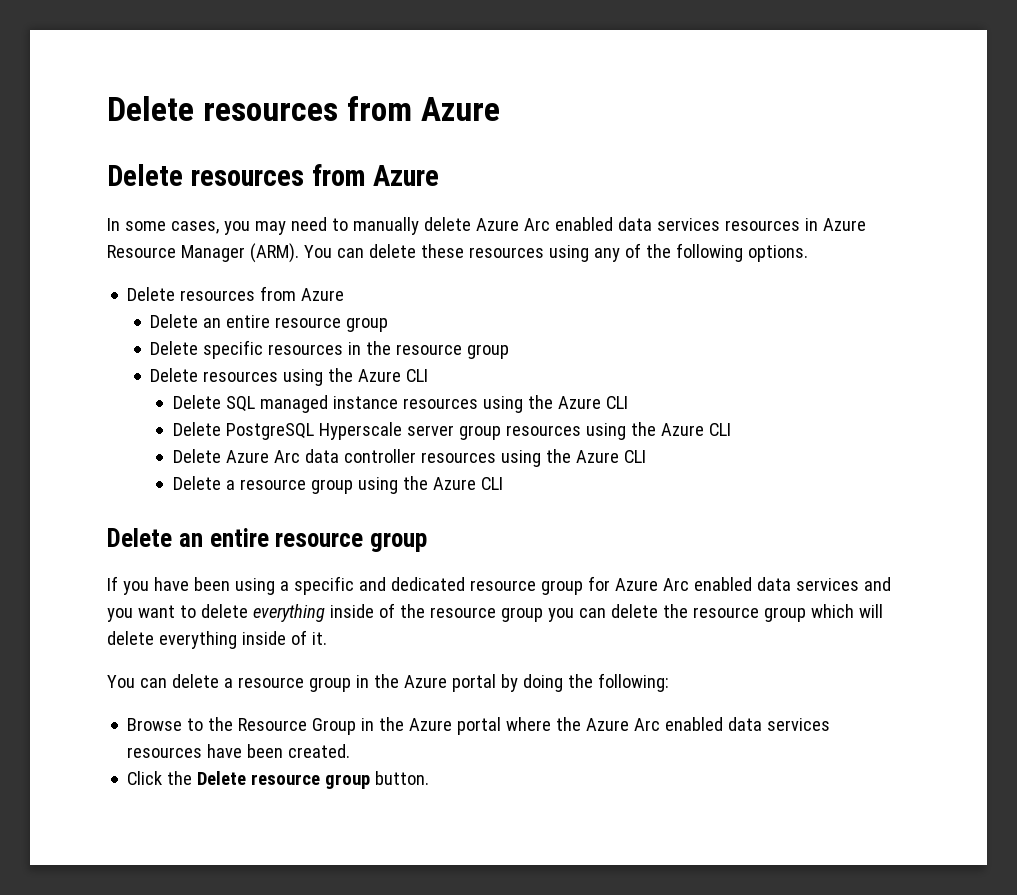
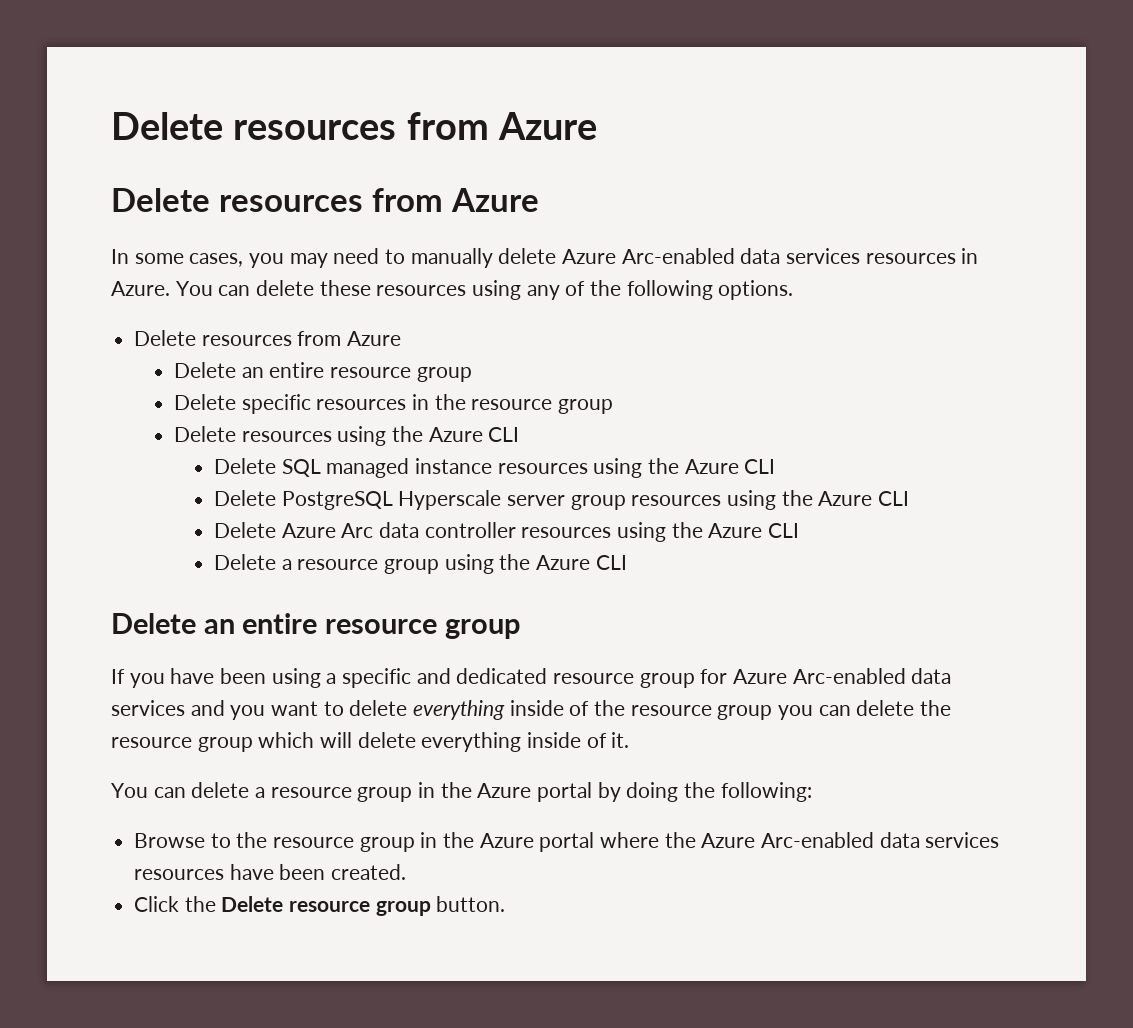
[523,217,613,231] Arc enabled -> [621,248,735,264] Arc-enabled
[822,218,866,231] [107,243,299,263] Azure Resource Manager (ARM). -> [111,281,170,296] Azure.
[662,577,752,591] Arc enabled -> [792,668,906,684] Arc-enabled
[238,718,357,735] Resource Group -> [273,837,415,852] resource group
[634,717,724,731] Arc enabled -> [761,832,875,848] Arc-enabled

